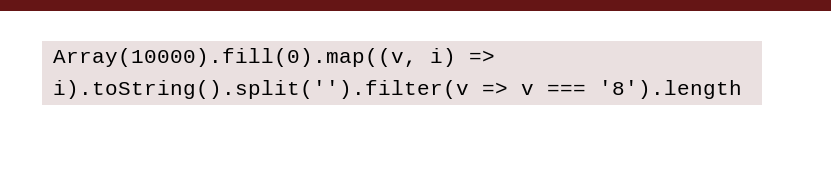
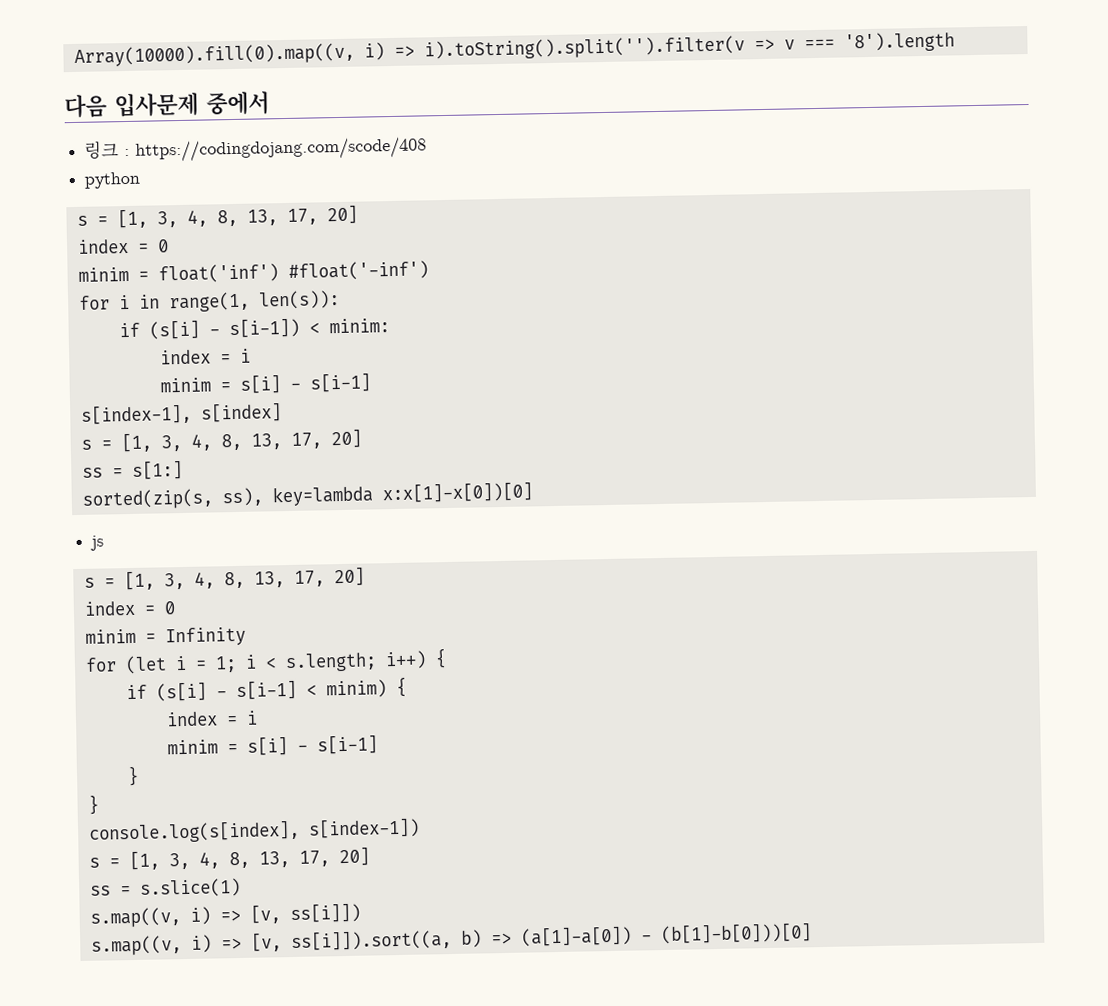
(743, 89) none -> [64,91,270,119] [84,136,428,163] [84,171,141,189] [76,204,358,229] [76,238,169,254] [77,260,429,284] [78,290,340,313] [118,317,390,340] [159,348,251,365] [159,372,371,394] [80,402,282,425] [80,428,362,453] [81,460,183,480] [81,481,533,510] [90,535,105,551] [83,566,365,591] [83,600,176,616] [84,626,246,647] [84,648,447,675] [125,676,407,702] [165,710,258,727] [166,734,378,756] [126,765,139,787] [87,794,99,815] [87,817,420,844] [88,846,370,871] [89,877,241,898] [89,902,361,928] [90,922,812,956] // 다음 입사문제 중에서 // 링크 : https://codingdojang.com/scode/408 // python // s = [1, 3, 4, 8, 13, 17, 20] // index = 0 // minim = float('inf') #float('-inf') // for i in range(1, len(s)): // if (s[i] - s[i-1]) < minim: // index = i // minim = s[i] - s[i-1] // s[index-1], s[index] // s = [1, 3, 4, 8, 13, 17, 20] // ss = s[1:] // sorted(zip(s, ss), key=lambda x:x[1]-x[0])[0] // js // s = [1, 3, 4, 8, 13, 17, 20] // index = 0 // minim = Infinity // for (let i = 1; i < s.length; i++) { // if (s[i] - s[i-1] < minim) { // index = i // minim = s[i] - s[i-1] // } // } // console.log(s[index], s[index-1]) // s = [1, 3, 4, 8, 13, 17, 20] // ss = s.slice(1) // s.map((v, i) => [v, ss[i]]) // s.map((v, i) => [v, ss[i]]).sort((a, b) => (a[1]-a[0]) - (b[1]-b[0]))[0]

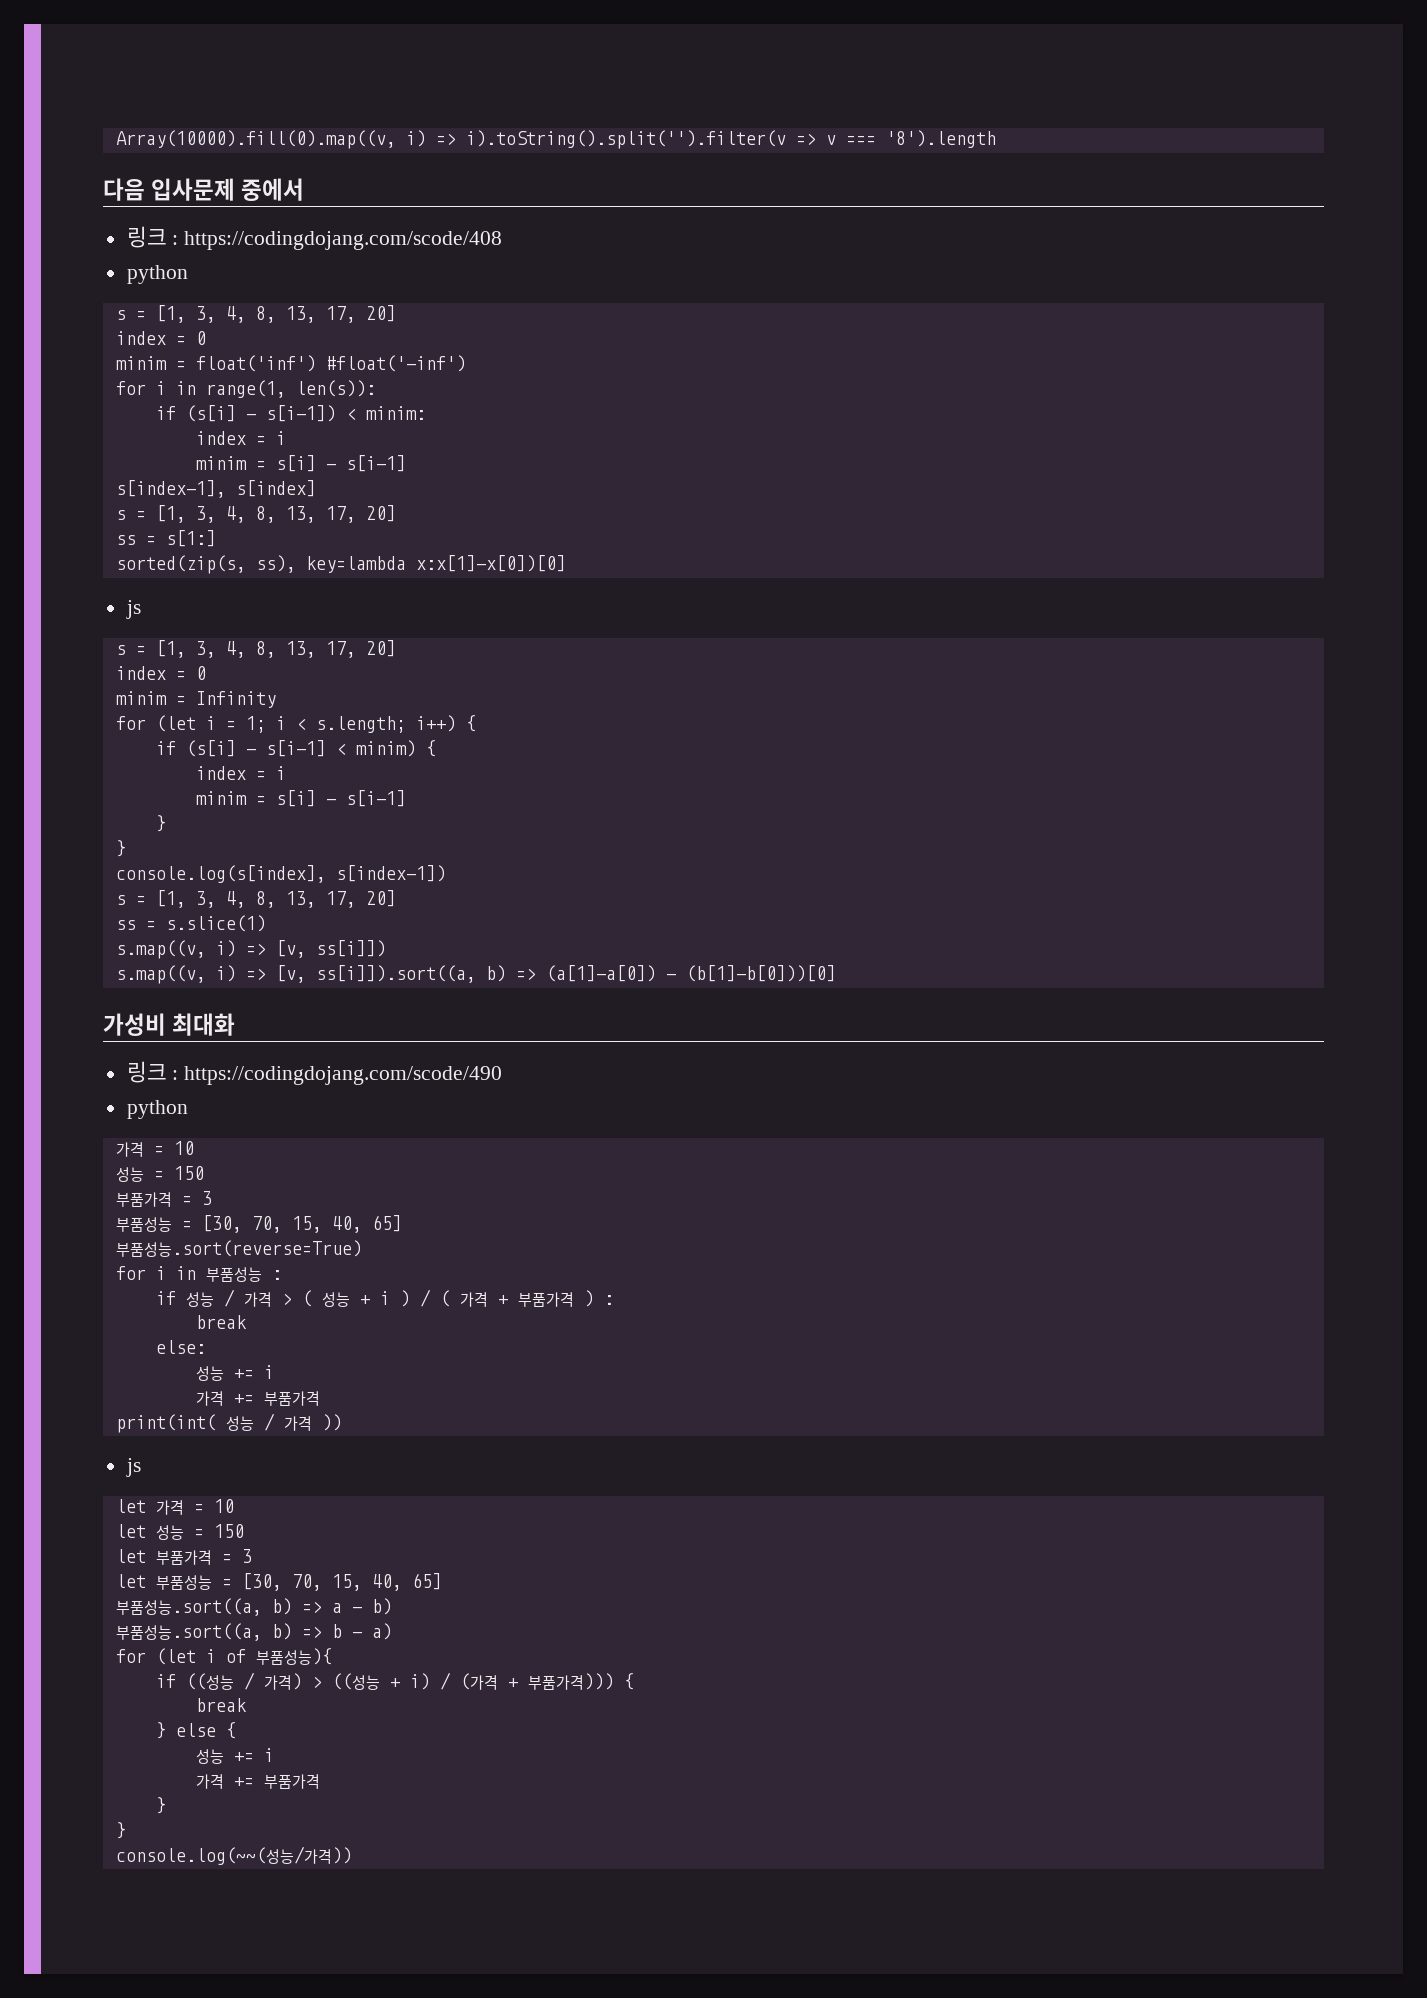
(812, 933) none -> [103,1013,236,1036] [126,1061,503,1085] [126,1100,188,1119] [115,1141,194,1157] [115,1166,204,1182] [115,1191,212,1207] [115,1215,402,1233] [115,1240,362,1257] [115,1266,282,1282] [155,1289,614,1307] [195,1315,247,1329] [155,1340,206,1354] [195,1365,274,1381] [195,1391,320,1406] [115,1413,342,1433] [125,1458,141,1477] [115,1499,234,1515] [115,1524,244,1540] [115,1549,252,1565] [115,1573,442,1591] [115,1598,392,1616] [115,1623,392,1641] [115,1648,332,1665] [155,1672,634,1690] [195,1698,247,1712] [155,1722,236,1739] [195,1748,274,1764] [195,1774,320,1789] [155,1797,166,1814] [115,1822,126,1839] [115,1846,352,1865] // 가성비 최대화 // 링크 : https://codingdojang.com/scode/490 // python // 가격 = 10 // 성능 = 150 // 부품가격 = 3 // 부품성능 = [30, 70, 15, 40, 65] // 부품성능.sort(reverse=True) // for i in 부품성능 : // if 성능 / 가격 > ( 성능 + i ) / ( 가격 + 부품가격 ) : // break // else: // 성능 += i // 가격 += 부품가격 // print(int( 성능 / 가격 )) // js // let 가격 = 10 // let 성능 = 150 // let 부품가격 = 3 // let 부품성능 = [30, 70, 15, 40, 65] // 부품성능.sort((a, b) => a - b) // 부품성능.sort((a, b) => b - a) // for (let i of 부품성능){ // if ((성능 / 가격) > ((성능 + i) / (가격 + 부품가격))) { // break // } else { // 성능 += i // 가격 += 부품가격 // } // } // console.log(~~(성능/가격))

